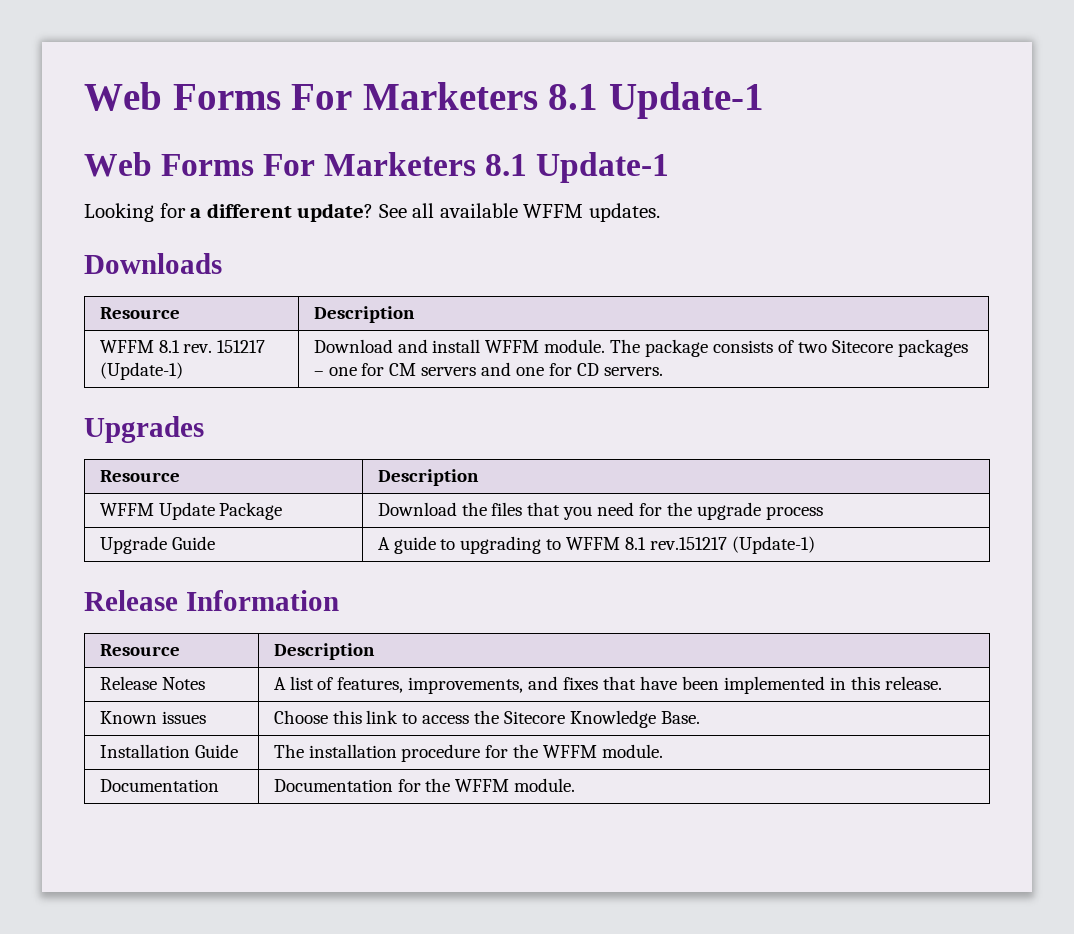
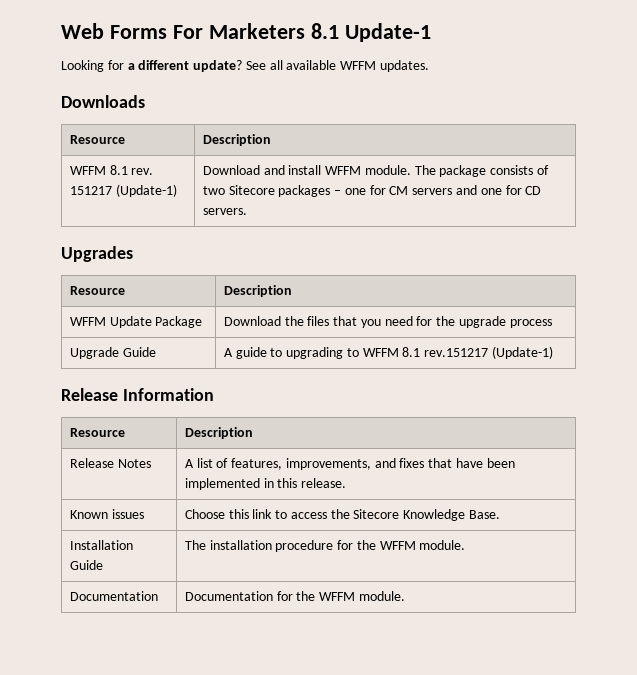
[84,82,764,119] [84,152,670,183] Web Forms For Marketers 8.1 Update-1 // Web Forms For Marketers 8.1 Update-1 -> [61,23,431,42] Web Forms For Marketers 8.1 Update-1

